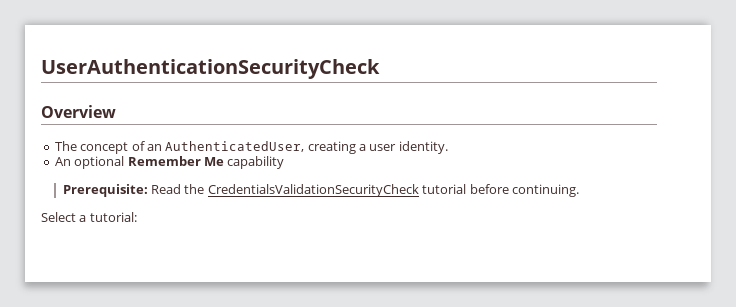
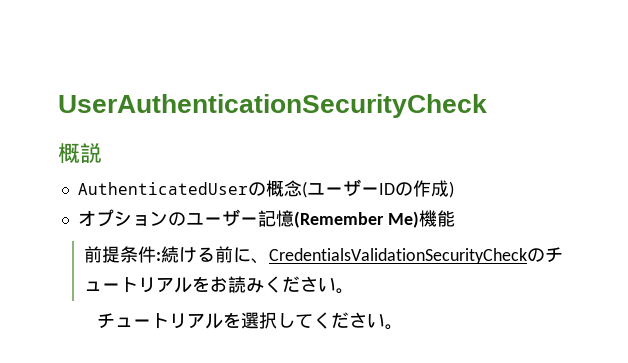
[41,105,116,118] [54,141,448,154] [54,156,285,169] [62,184,579,197] [41,212,137,222] Overview // The concept of an AuthenticatedUser, creating a user identity. // An optional Remember Me capability // Prerequisite: Read the CredentialsValidationSecurityCheck tutorial before continuing. // Select a tutorial: -> [58,143,102,163] [77,179,454,198] [77,209,455,228] [84,246,564,264] [84,276,355,294] [97,312,404,330] 概説 // AuthenticatedUserの概念(ユーザーIDの作成) // オプションのユーザー記憶(Remember Me)機能 // 前提条件:続ける前に、CredentialsValidationSecurityCheckのチュートリアルをお読みください。 // チュートリアルを選択してください。

